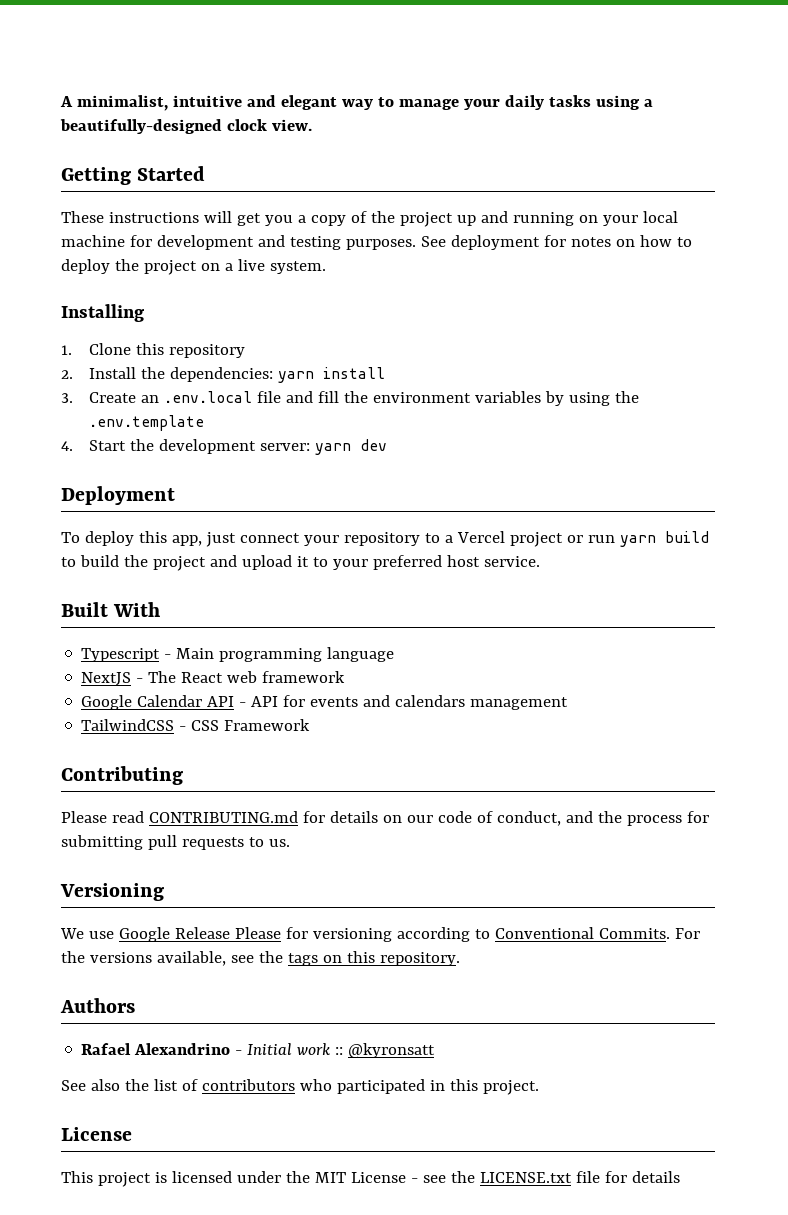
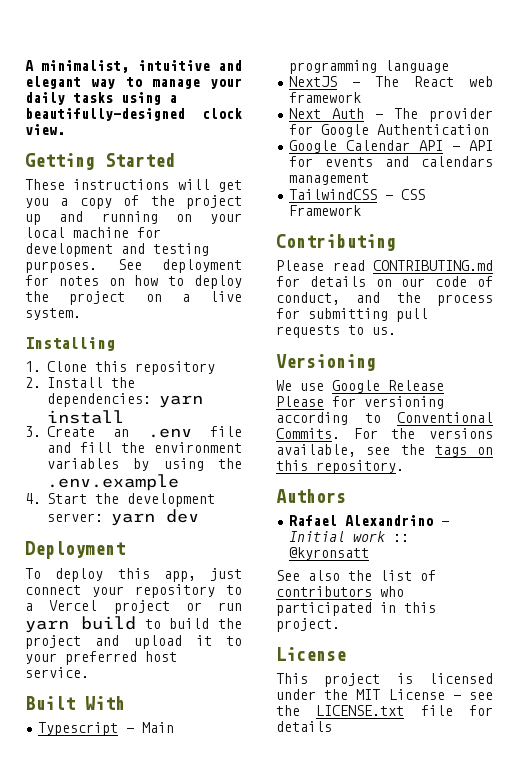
[163,391,252,403] .env.local -> [147,428,192,438] .env
[88,415,204,431] .env.template -> [47,474,179,491] .env.example
(346, 677) none -> [289,108,493,122] [289,124,490,137] // Next Auth - The provider for Google Authentication

